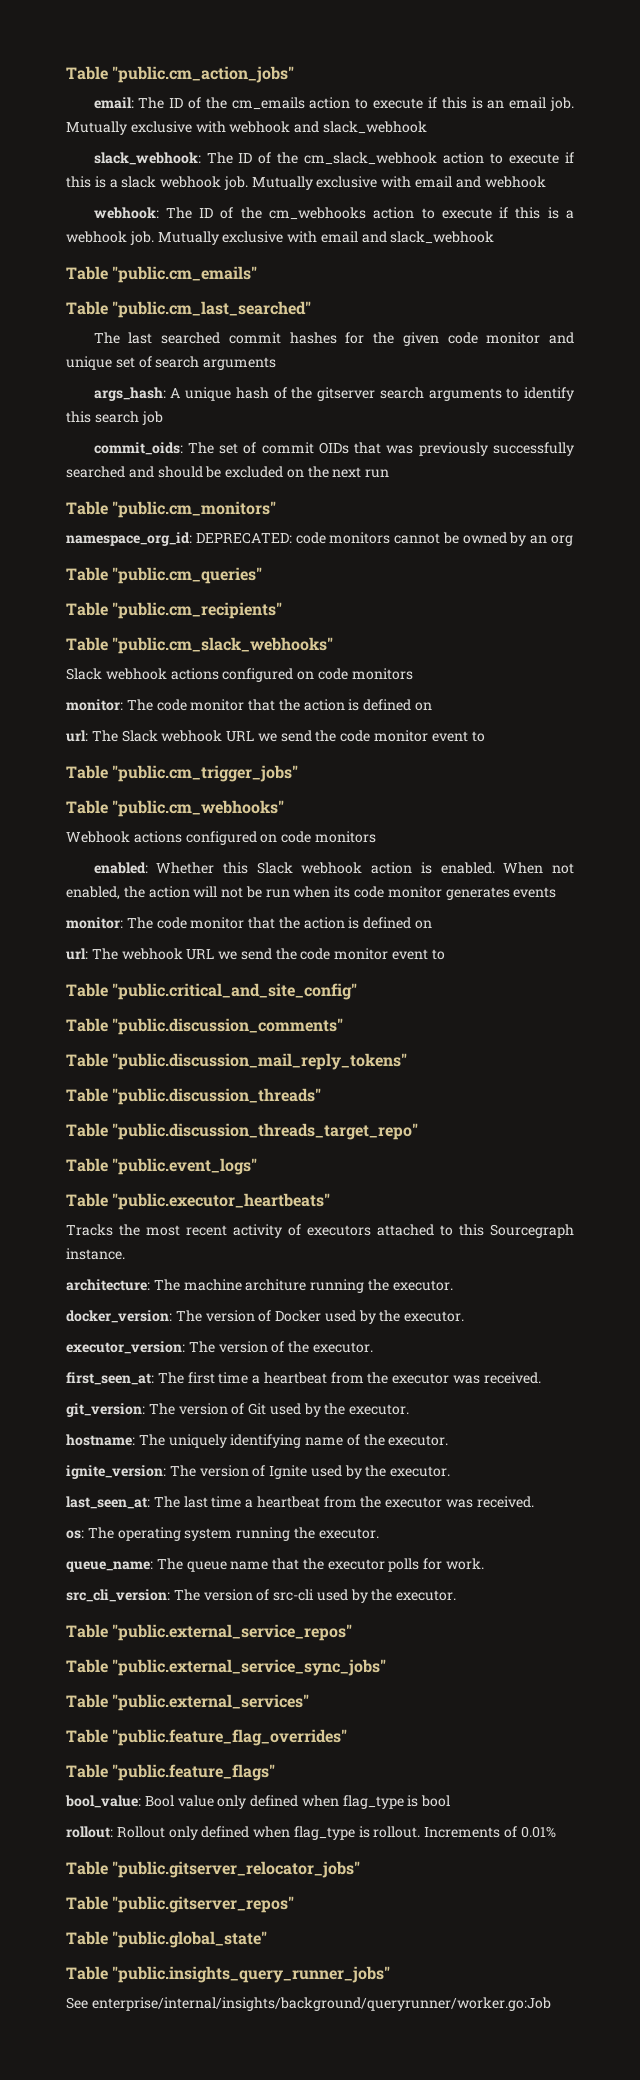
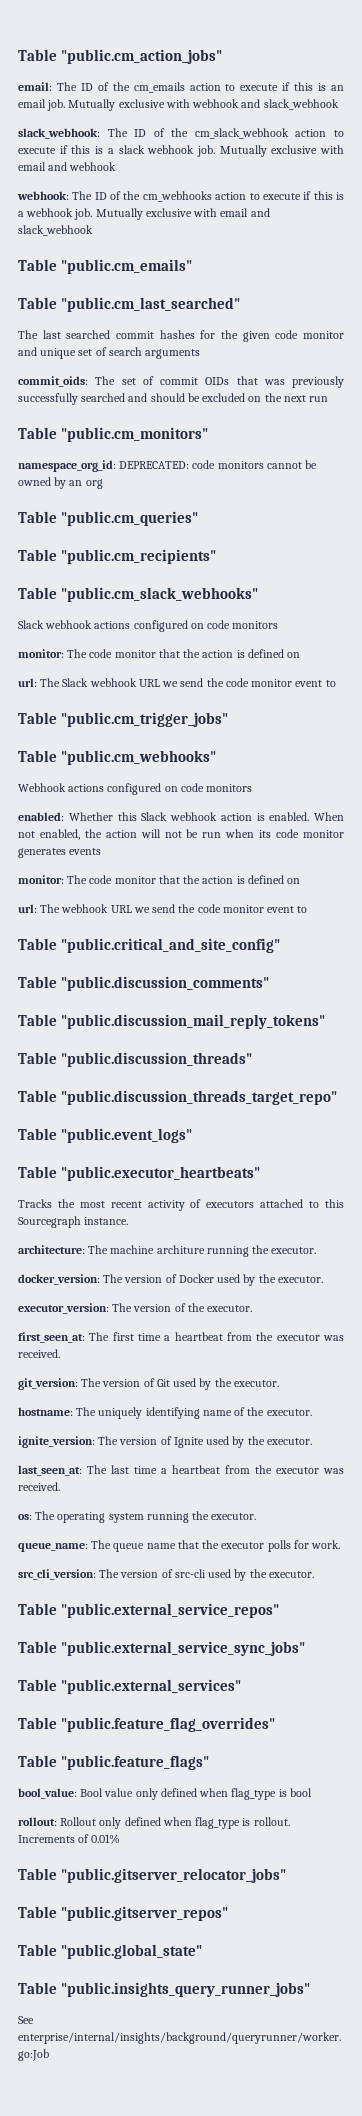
[93,387,575,401] [66,411,163,425] // args_hash: A unique hash of the gitserver search arguments to identify this search job -> (201, 354) none

